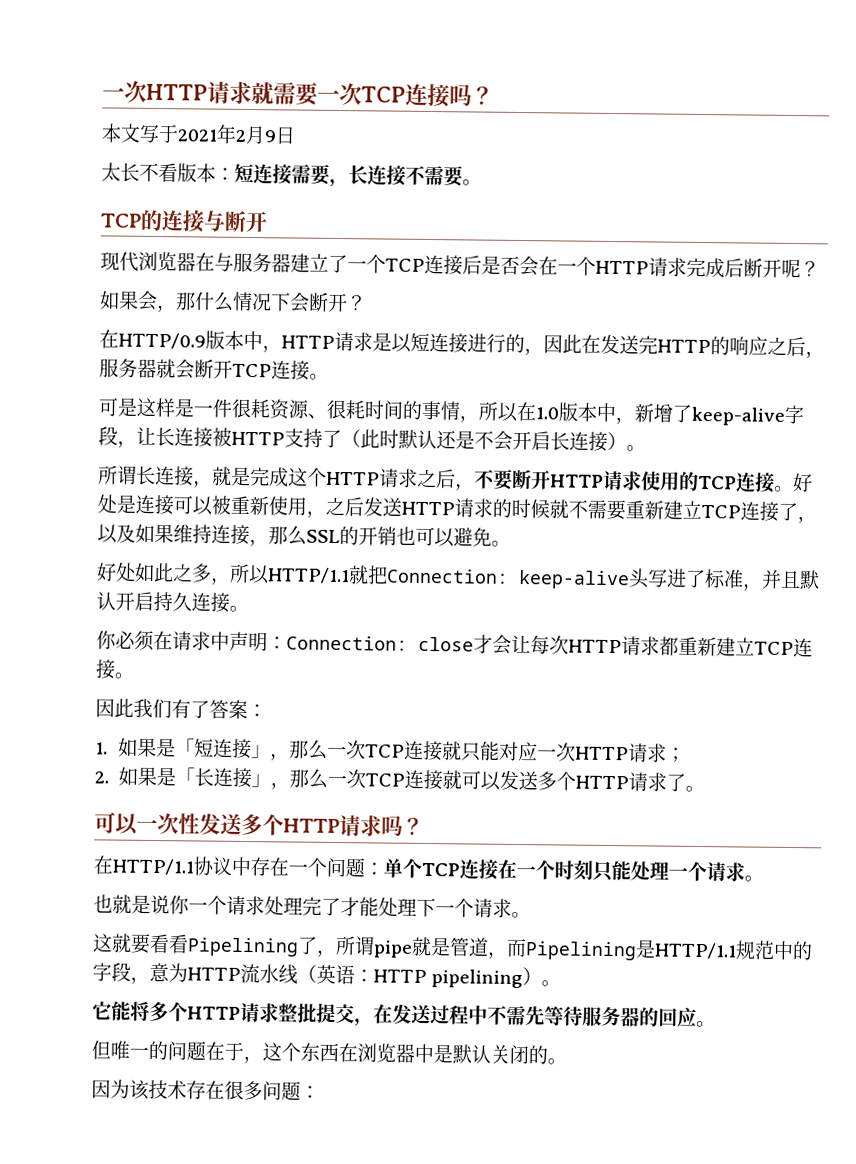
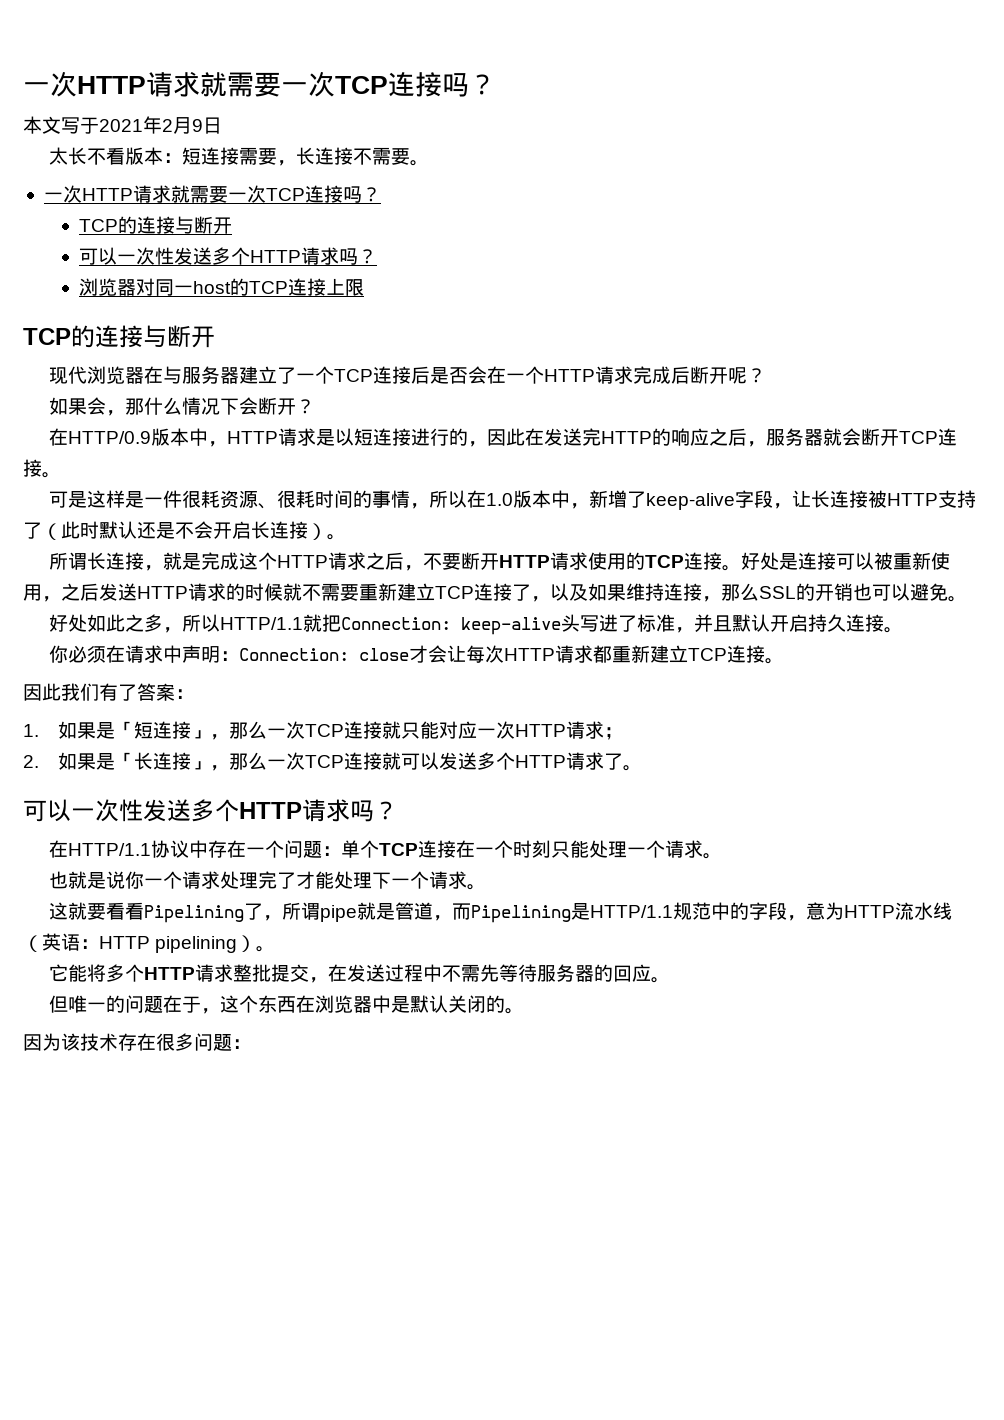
(482, 182) none -> [43,185,381,203] [78,216,232,234] [78,247,377,265] [78,278,364,296] // 一次HTTP请求就需要一次TCP连接吗？ // TCP的连接与断开 // 可以一次性发送多个HTTP请求吗？ // 浏览器对同一host的TCP连接上限

